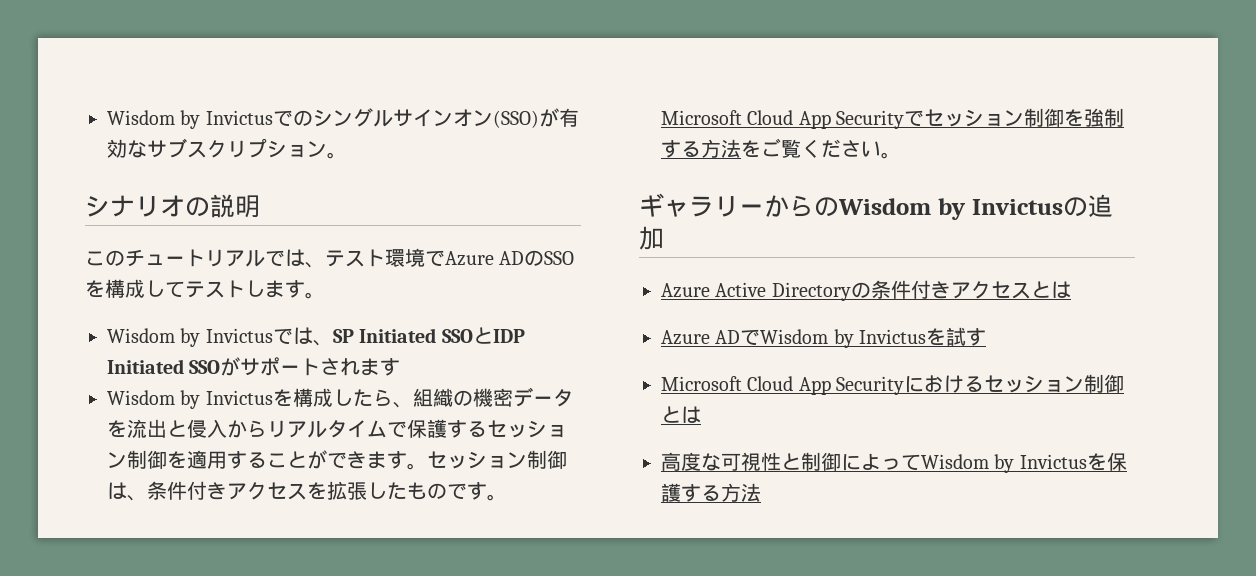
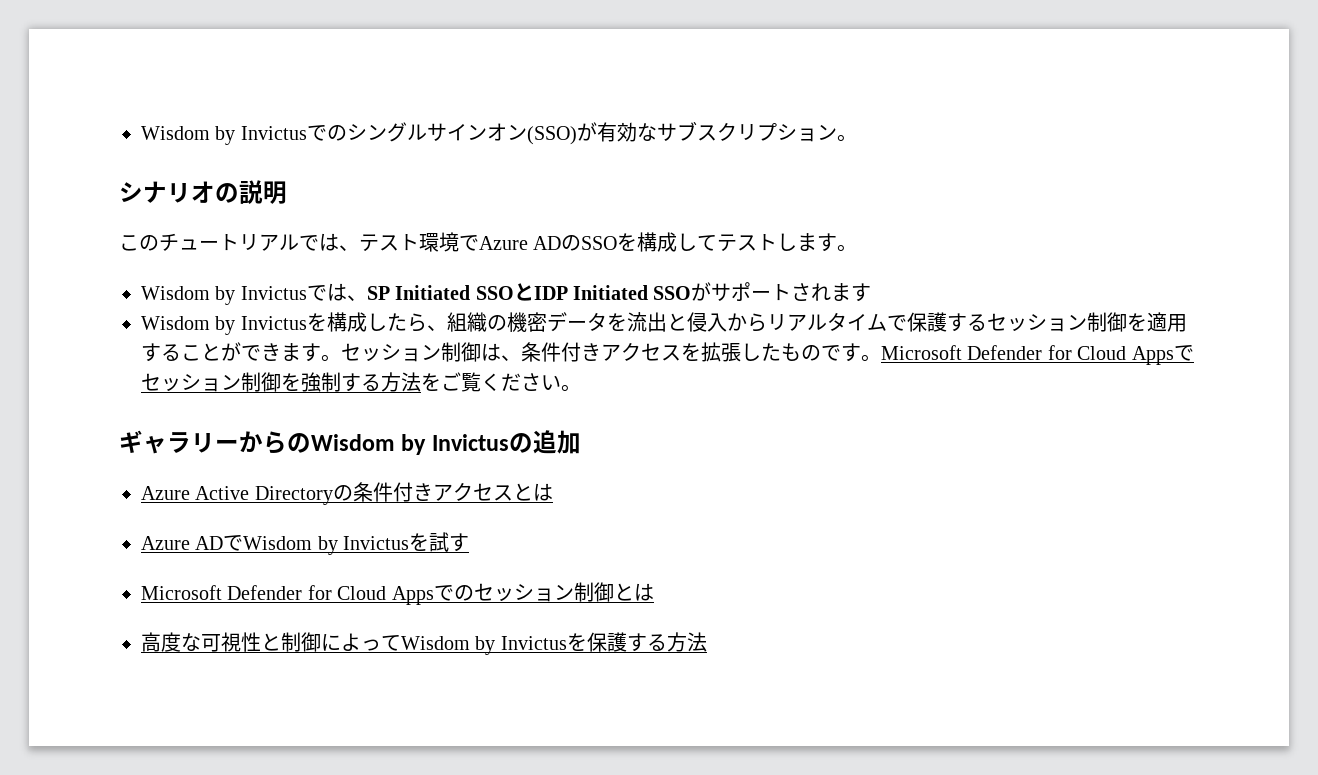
[747,110,905,129] Cloud App Security -> [967,345,1174,365] Defender for Cloud Apps
[747,375,985,395] Cloud App Securityにおける -> [227,585,474,605] Defender for Cloud Appsでの

